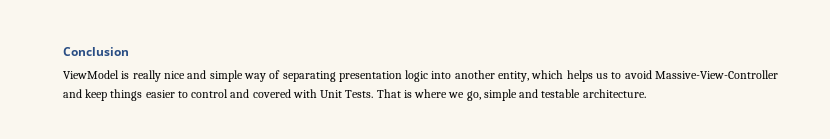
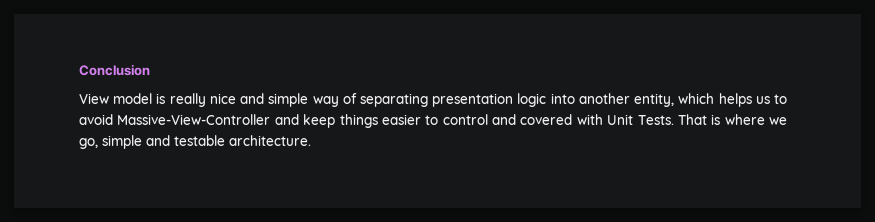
[63,70,119,79] ViewModel -> [79,93,153,104] View model

